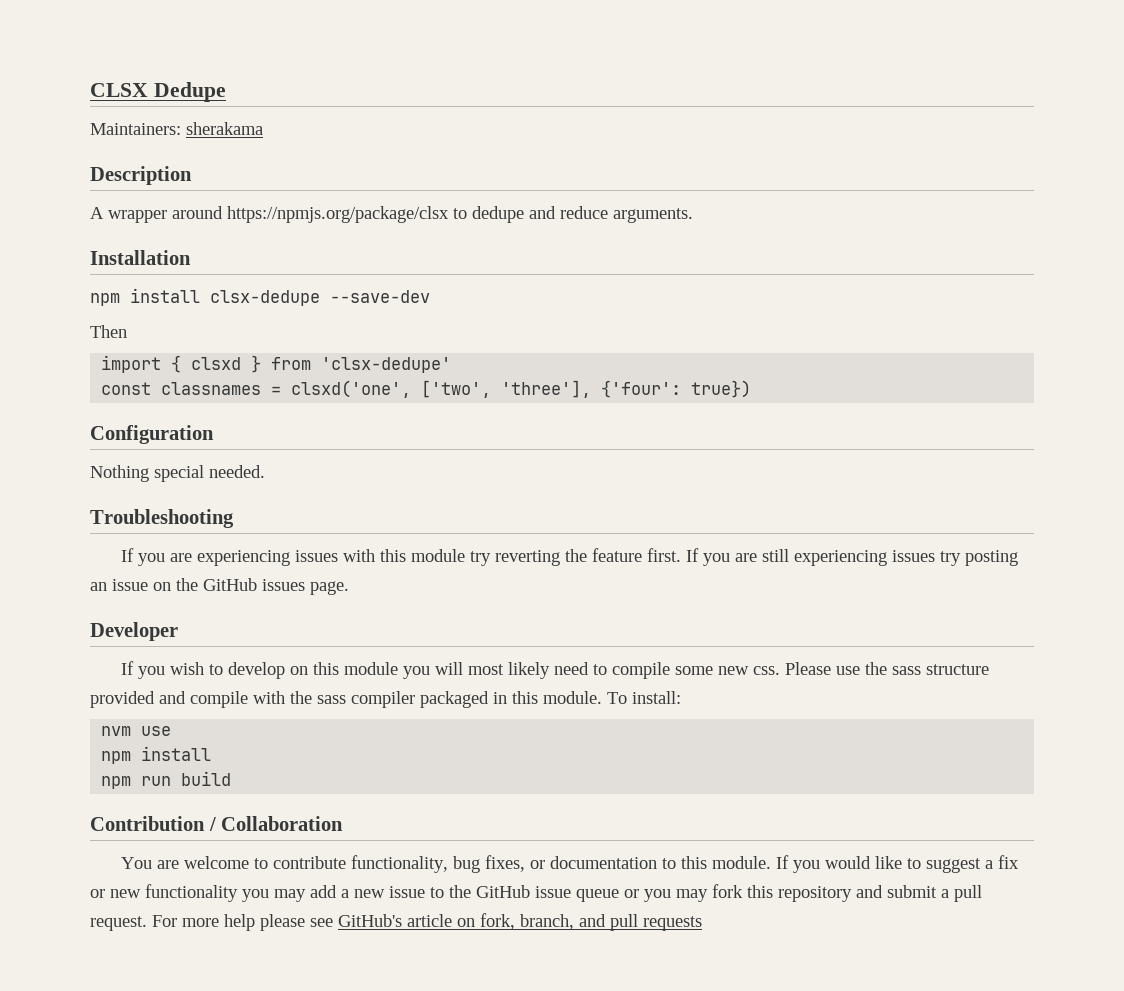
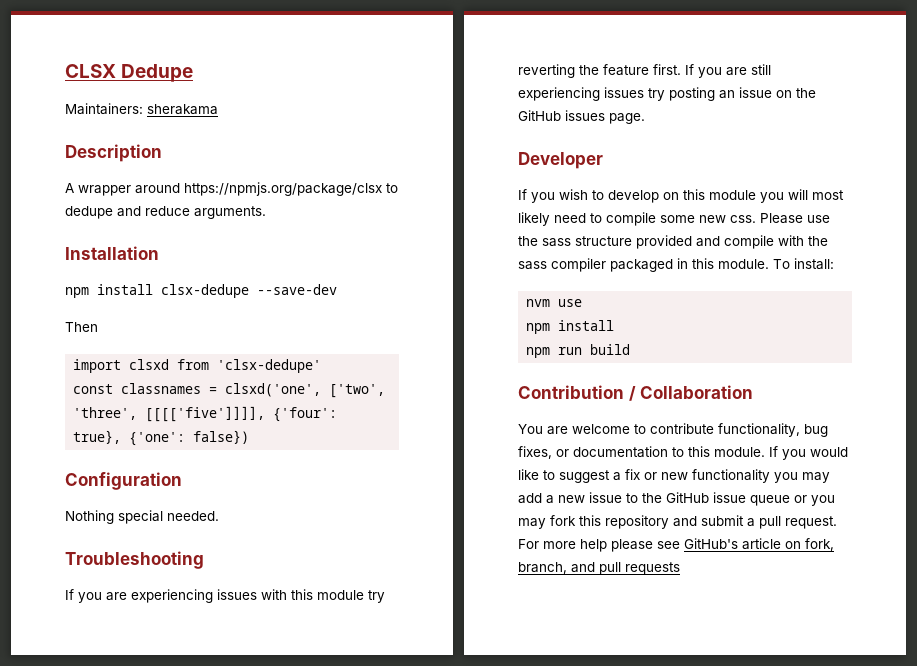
[171,355,262,373] { clsxd } -> [129,359,170,370] clsxd
[501,380,752,398] 'three'], {'four': true}) -> [73,406,338,422] [73,430,250,446] 'three', [[[['five']]]], {'four': true}, {'one': false})

